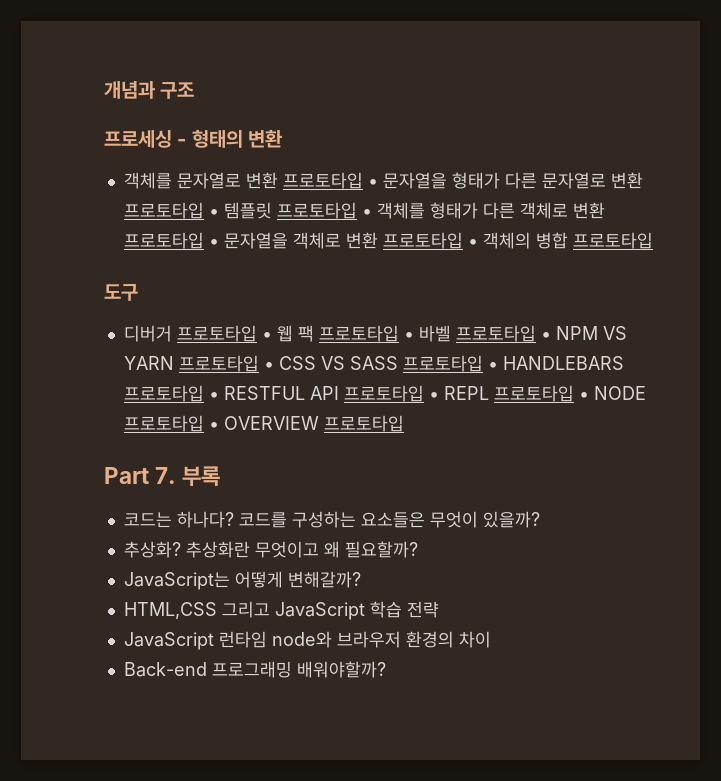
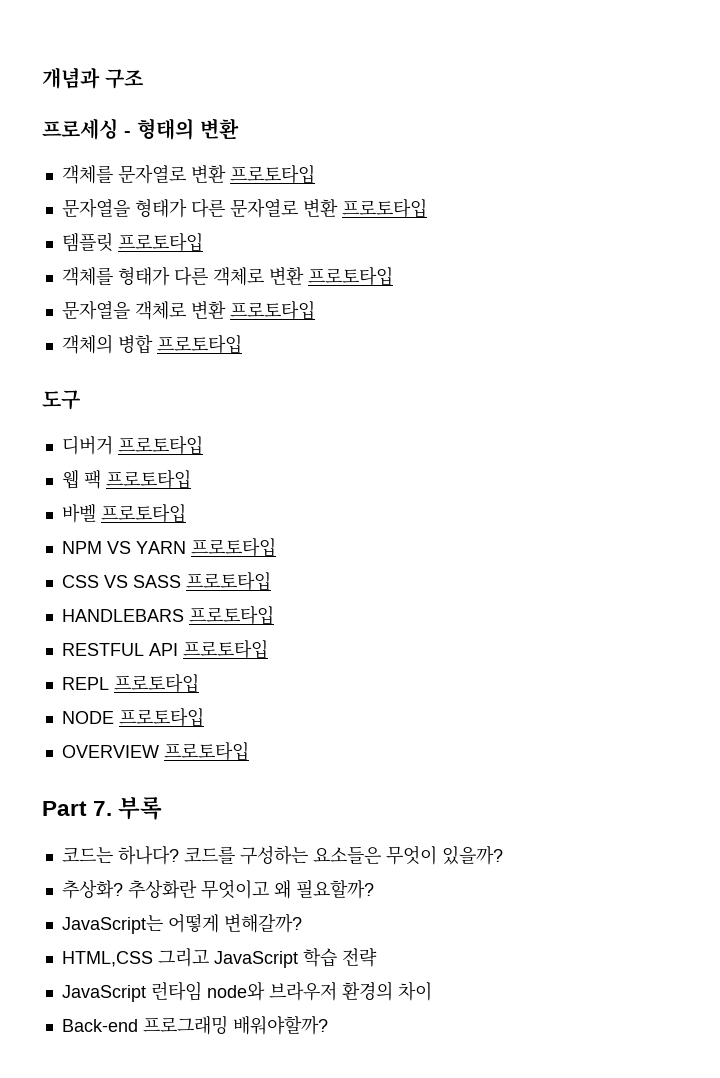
[367,179,378,187] • -> (315, 174) //
[208,209,219,217] • -> (427, 208) //
[361,209,372,217] • -> (203, 242) //
[208,239,219,247] • -> (393, 276) //
[467,239,478,247] • -> (315, 310) //
[261,332,272,340] • -> (203, 445) //
[403,332,414,340] • -> (191, 479) //
[540,332,551,340] • -> (186, 513) //
[263,362,274,370] • -> (276, 547) //
[487,362,498,370] • -> (271, 581) //
[208,392,219,400] • -> (274, 615) //
[428,392,439,400] • -> (268, 649) //
[578,392,589,400] • -> (199, 683) //
[208,422,219,430] • -> (204, 717) //

